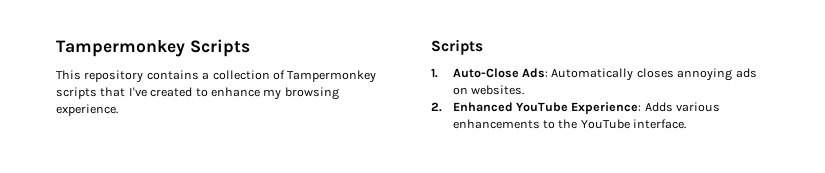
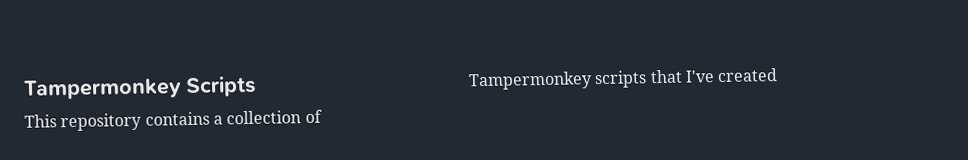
[195,87,339,100] [56,104,118,116] [431,39,483,55] [431,68,757,81] [452,85,525,95] [431,102,721,114] [452,119,687,129] to enhance my browsing experience. // Scripts // 1. Auto-Close Ads: Automatically closes annoying ads on websites. // 2. Enhanced YouTube Experience: Adds various enhancements to the YouTube interface. -> (779, 75) none

